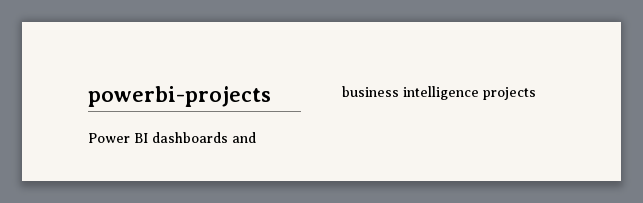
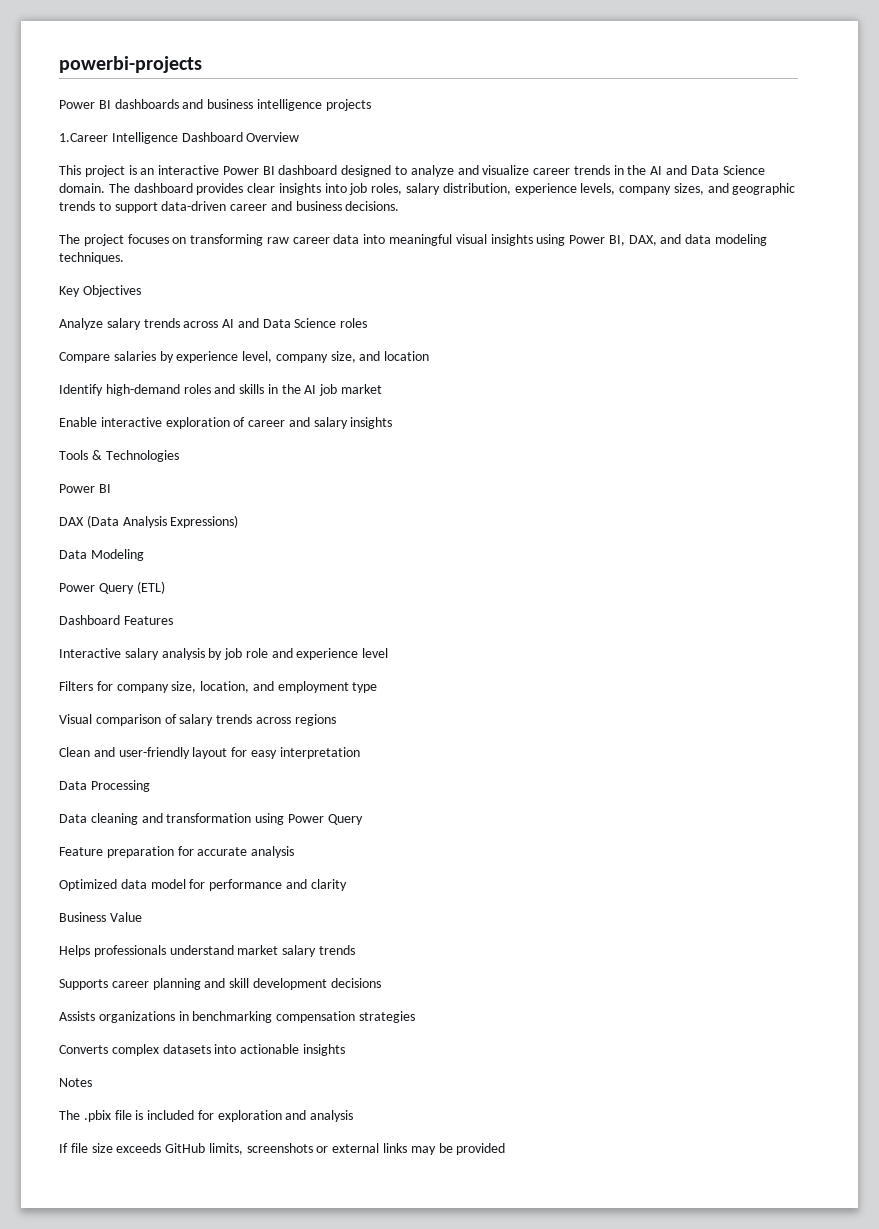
(536, 93) none -> [59,132,300,144] [59,165,765,177] [59,183,796,195] [59,201,400,213] [59,234,768,246] [59,252,124,264] [59,285,141,297] [59,318,368,330] [59,351,430,363] [59,384,383,396] [59,417,393,429] [59,450,179,462] [59,484,111,493] [59,515,239,528] [59,549,144,561] [59,581,165,594] [59,615,173,625] [59,648,389,660] [59,681,378,693] [59,714,336,726] [59,747,360,759] [59,780,150,792] [59,813,363,825] [59,846,295,858] [59,879,347,891] [59,912,142,922] [59,945,355,957] [59,978,381,990] [59,1011,415,1023] [59,1044,345,1056] [59,1078,92,1087] [59,1110,354,1122] [59,1143,506,1155] // 1.Career Intelligence Dashboard Overview // This project is an interactive Power BI dashboard designed to analyze and visualize career trends in the AI and Data Science domain. The dashboard provides clear insights into job roles, salary distribution, experience levels, company sizes, and geographic trends to support data-driven career and business decisions. // The project focuses on transforming raw career data into meaningful visual insights using Power BI, DAX, and data modeling techniques. // Key Objectives // Analyze salary trends across AI and Data Science roles // Compare salaries by experience level, company size, and location // Identify high-demand roles and skills in the AI job market // Enable interactive exploration of career and salary insights // Tools & Technologies // Power BI // DAX (Data Analysis Expressions) // Data Modeling // Power Query (ETL) // Dashboard Features // Interactive salary analysis by job role and experience level // Filters for company size, location, and employment type // Visual comparison of salary trends across regions // Clean and user-friendly layout for easy interpretation // Data Processing // Data cleaning and transformation using Power Query // Feature preparation for accurate analysis // Optimized data model for performance and clarity // Business Value // Helps professionals understand market salary trends // Supports career planning and skill development decisions // Assists organizations in benchmarking compensation strategies // Converts complex datasets into actionable insights // Notes // The .pbix file is included for exploration and analysis // If file size exceeds GitHub limits, screenshots or external links may be provided

